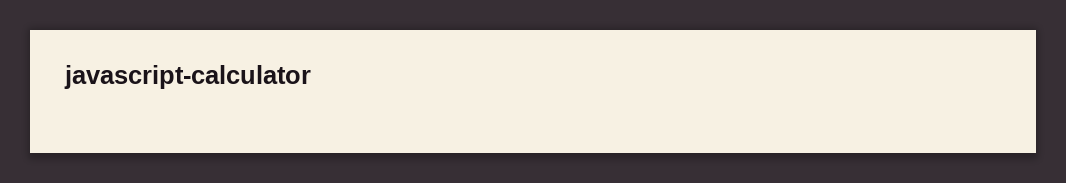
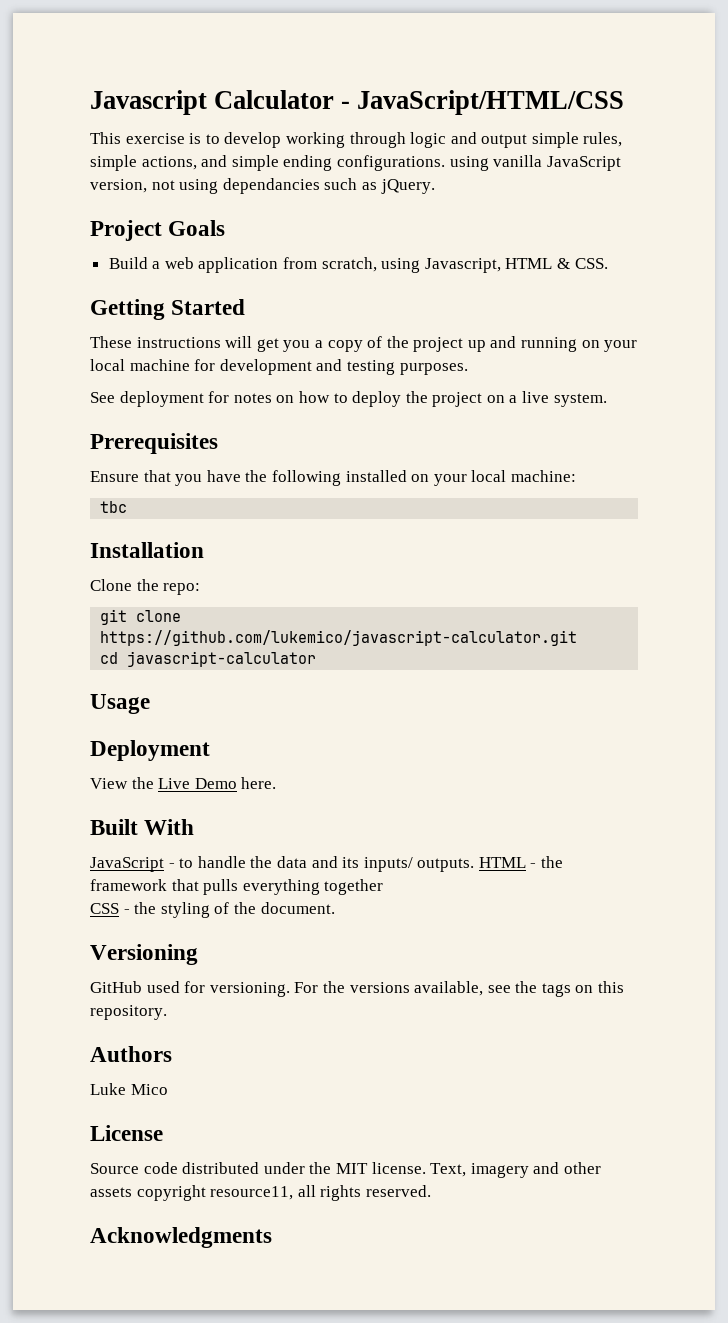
[64,65,311,89] javascript-calculator -> [90,90,625,115] [90,132,623,148] [90,155,621,171] [90,178,435,194] [90,220,226,241] [108,257,608,273] [90,299,246,320] [90,336,638,352] [90,359,468,375] [90,391,607,407] [90,433,218,454] [90,470,576,486] [100,501,128,513] [90,542,204,558] [90,579,201,595] [100,609,182,625] [100,630,578,646] [100,651,317,667] [90,694,150,714] [90,740,210,761] [90,777,277,789] [90,819,195,835] [90,856,564,872] [90,879,384,895] [90,902,335,918] [90,944,198,965] [90,981,625,997] [90,1005,167,1020] [90,1046,172,1062] [90,1083,168,1095] [90,1125,163,1141] [90,1162,601,1178] [90,1185,431,1201] [90,1227,272,1248] Javascript Calculator - JavaScript/HTML/CSS // This exercise is to develop working through logic and output simple rules, simple actions, and simple ending configurations. using vanilla JavaScript version, not using dependancies such as jQuery. // Project Goals // Build a web application from scratch, using Javascript, HTML & CSS. // Getting Started // These instructions will get you a copy of the project up and running on your local machine for development and testing purposes. // See deployment for notes on how to deploy the project on a live system. // Prerequisites // Ensure that you have the following installed on your local machine: // tbc // Installation // Clone the repo: // git clone https://github.com/lukemico/javascript-calculator.git // cd javascript-calculator // Usage // Deployment // View the Live Demo here. // Built With // JavaScript - to handle the data and its inputs/ outputs. HTML - the framework that pulls everything together // CSS - the styling of the document. // Versioning // GitHub used for versioning. For the versions available, see the tags on this repository. // Authors // Luke Mico // License // Source code distributed under the MIT license. Text, imagery and other assets copyright resource11, all rights reserved. // Acknowledgments

